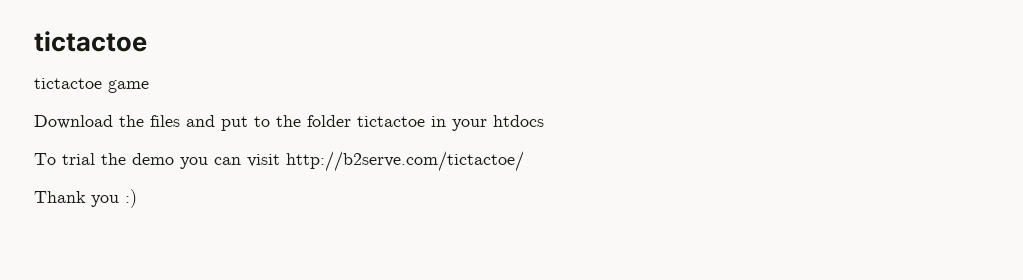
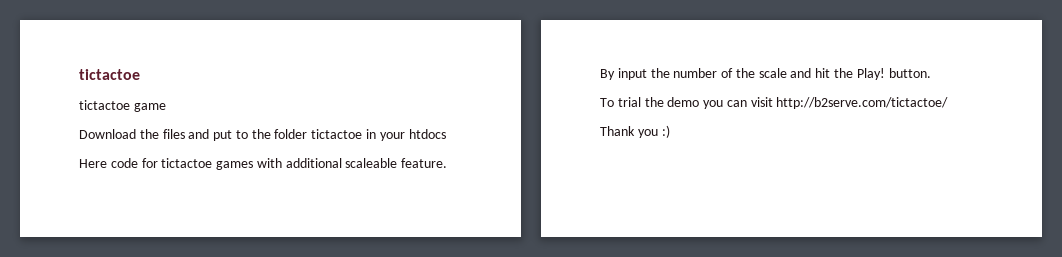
(544, 121) none -> [79,158,448,170] [600,68,931,80] // Here code for tictactoe games with additional scaleable feature. By input the number of the scale and hit the Play! button.

